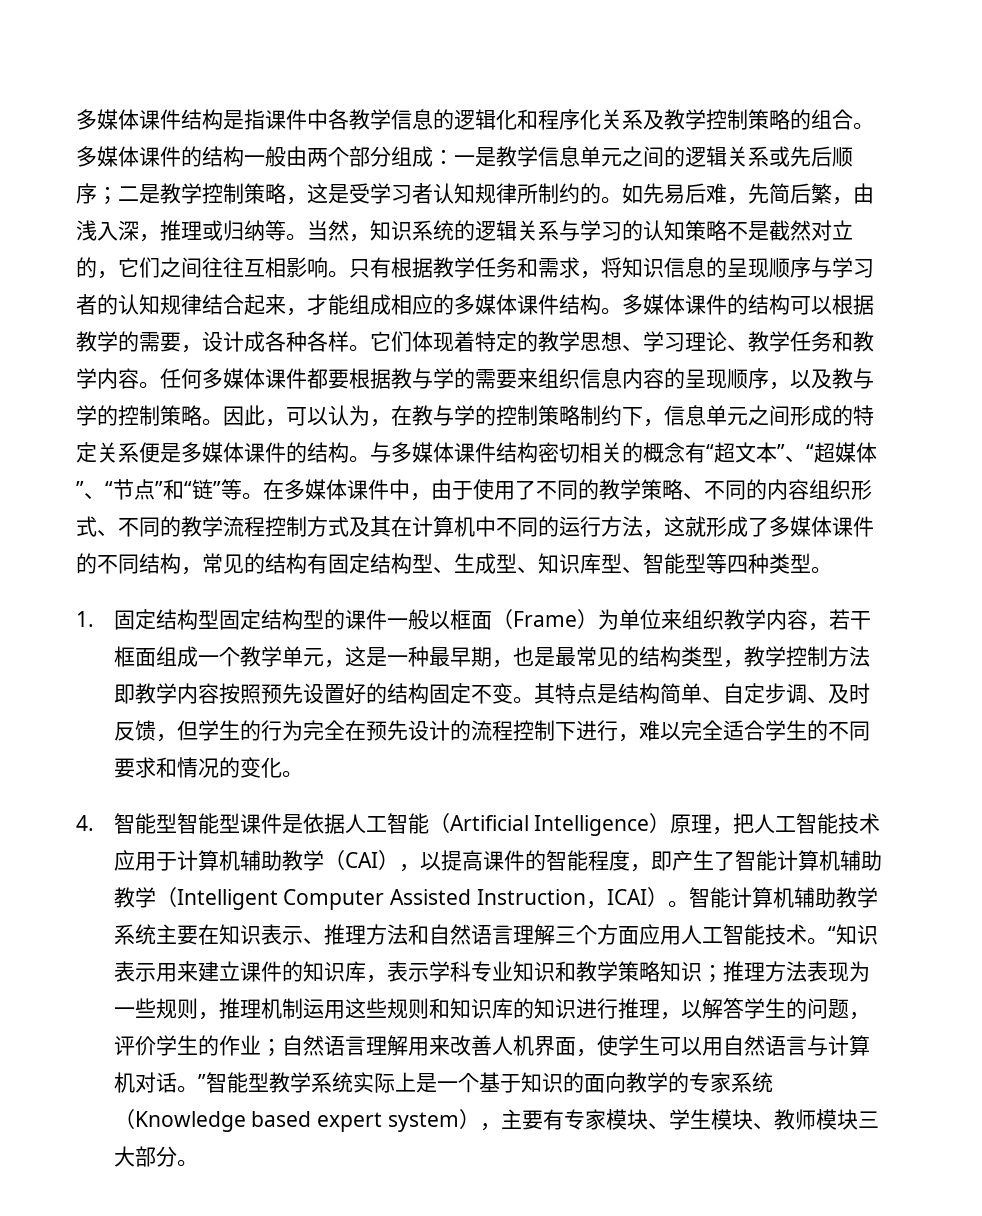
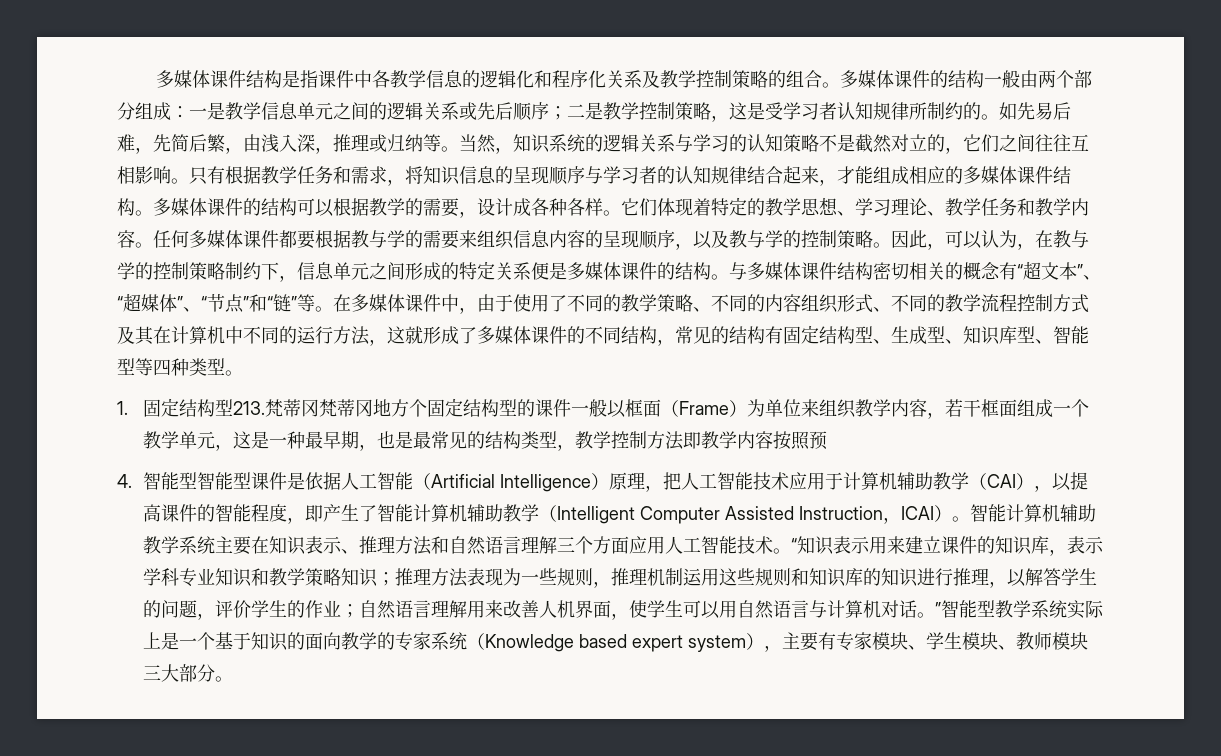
(219, 619) none -> [232,399,427,417] 213.梵蒂冈梵蒂冈地方个
[281,683,870,704] [113,720,870,742] [113,757,303,778] 先设置好的结构固定不变。其特点是结构简单、自定步调、及时反馈，但学生的行为完全在预先设计的流程控制下进行，难以完全适合学生的不同要求和情况的变化。 -> (827, 440) none

